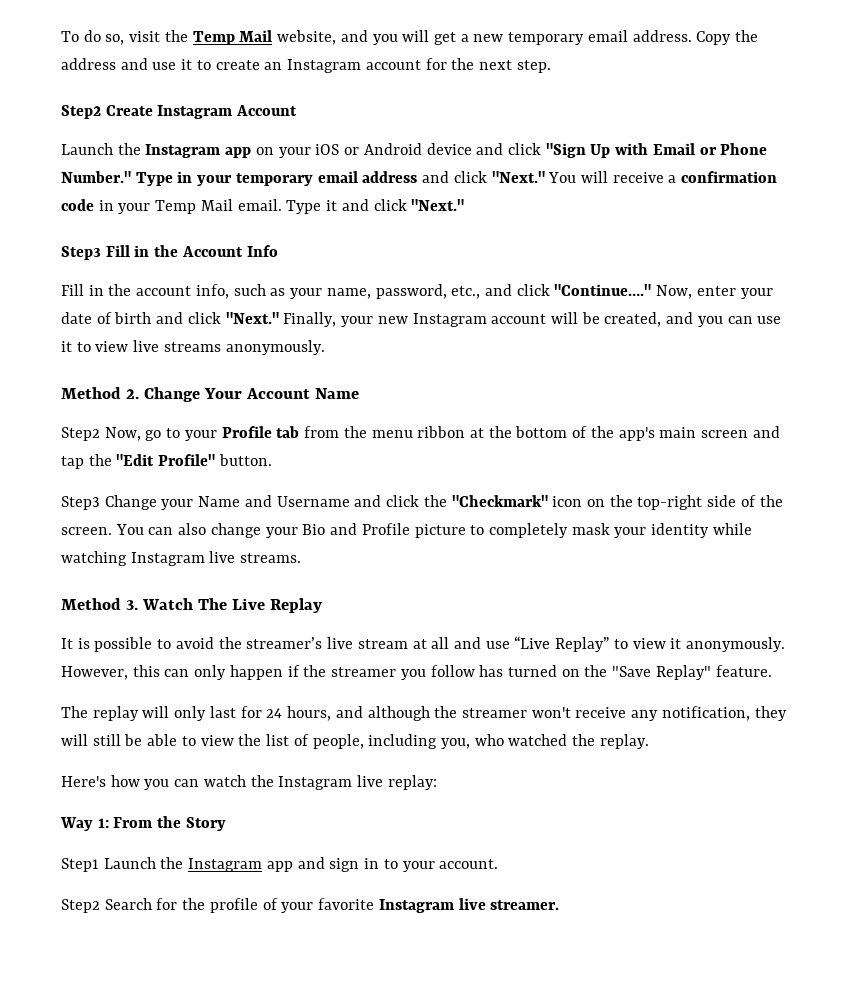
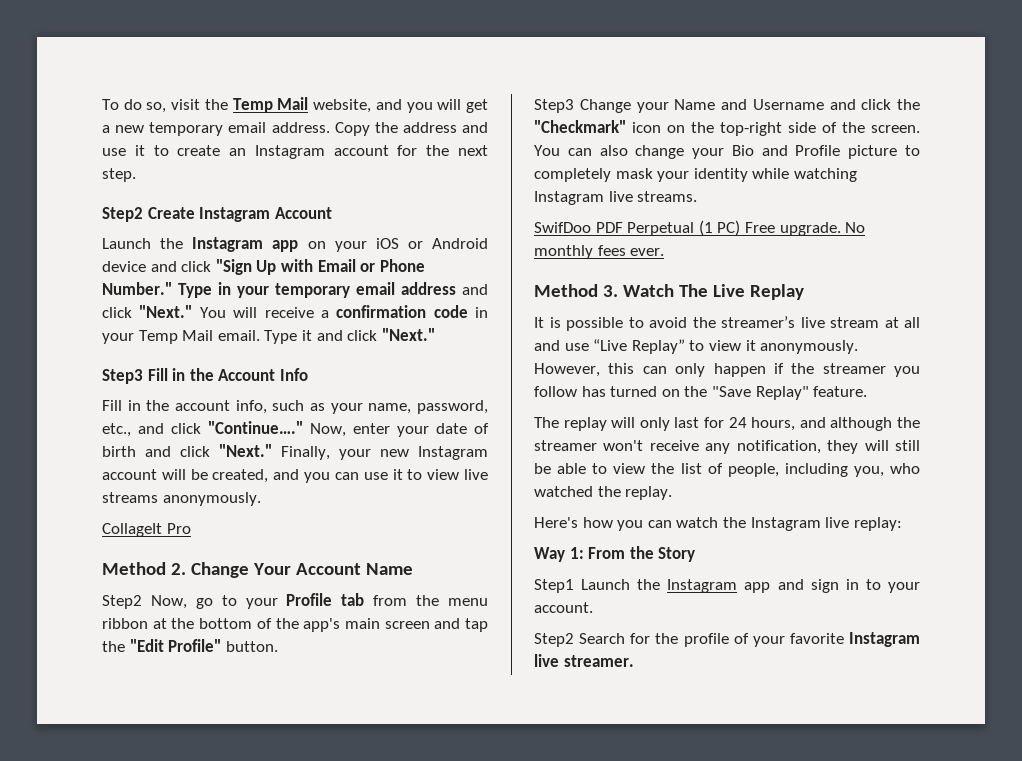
(325, 347) none -> [102,523,191,537] // CollageIt Pro
(302, 558) none -> [534,220,866,236] [534,245,665,259] // SwifDoo PDF Perpetual (1 PC) Free upgrade. No monthly fees ever.

